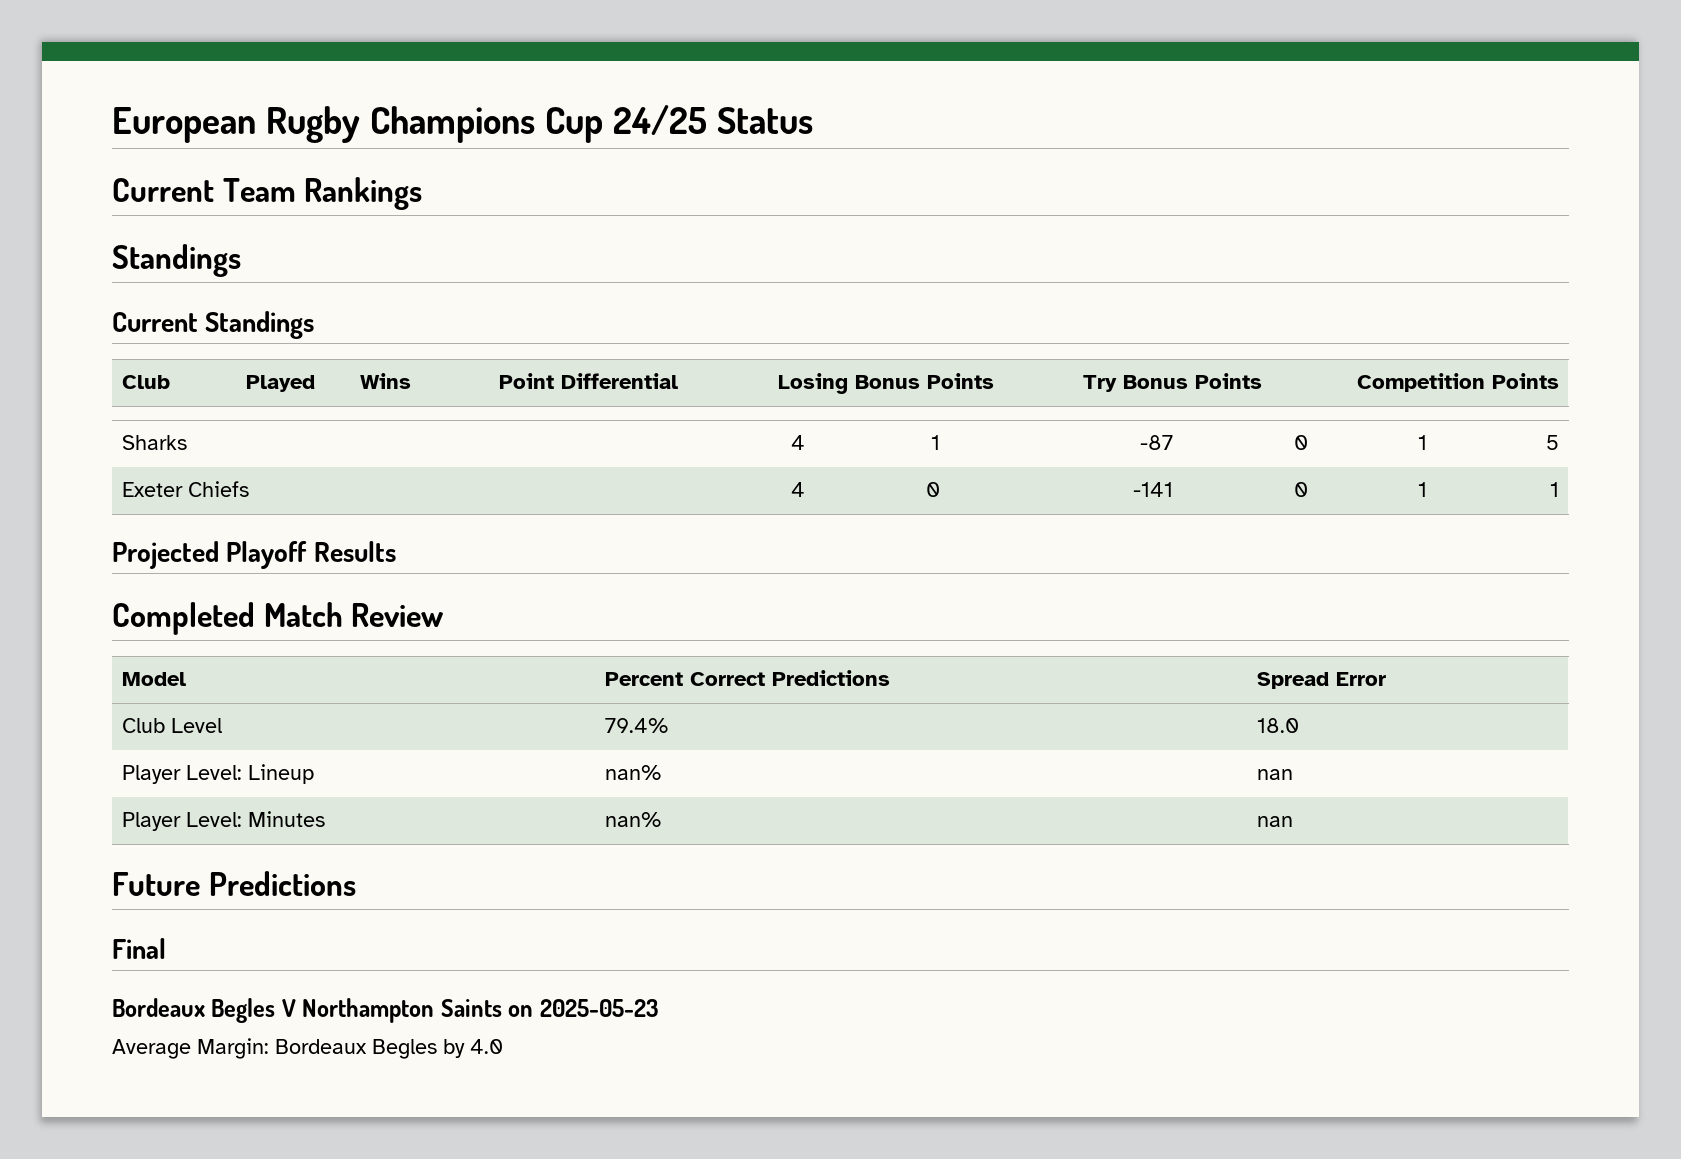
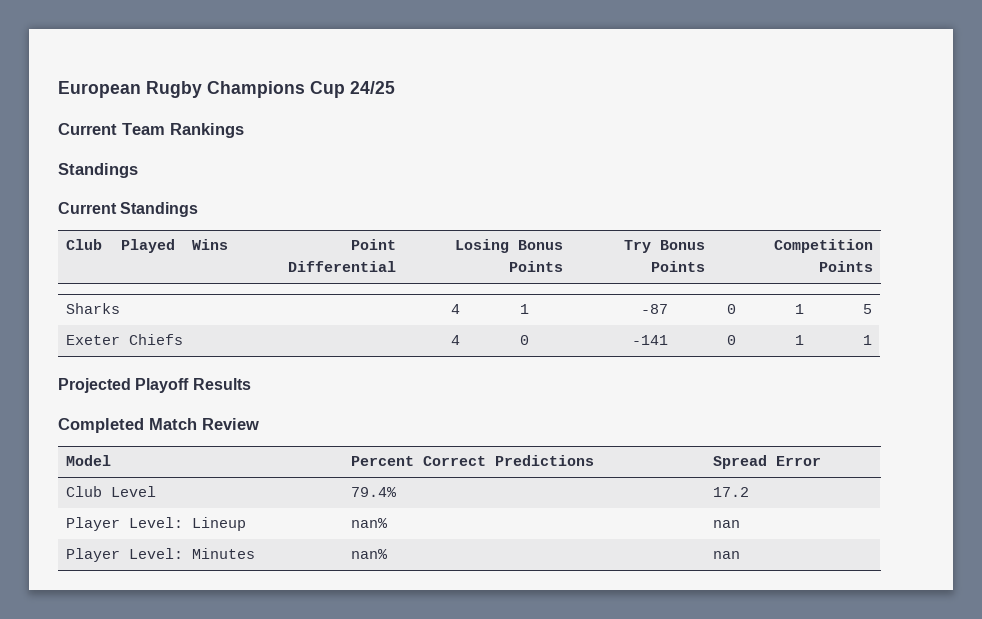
[716,107,813,134] Status -> (395, 87) none
[1257,718,1300,733] 18.0 -> [713,487,750,497] 17.2
[112,871,356,896] [112,938,166,959] [112,998,659,1023] [112,1038,503,1059] // Future Predictions // Final // Bordeaux Begles V Northampton Saints on 2025-05-23 // Average Margin: Bordeaux Begles by 4.0 -> (741, 555) none

